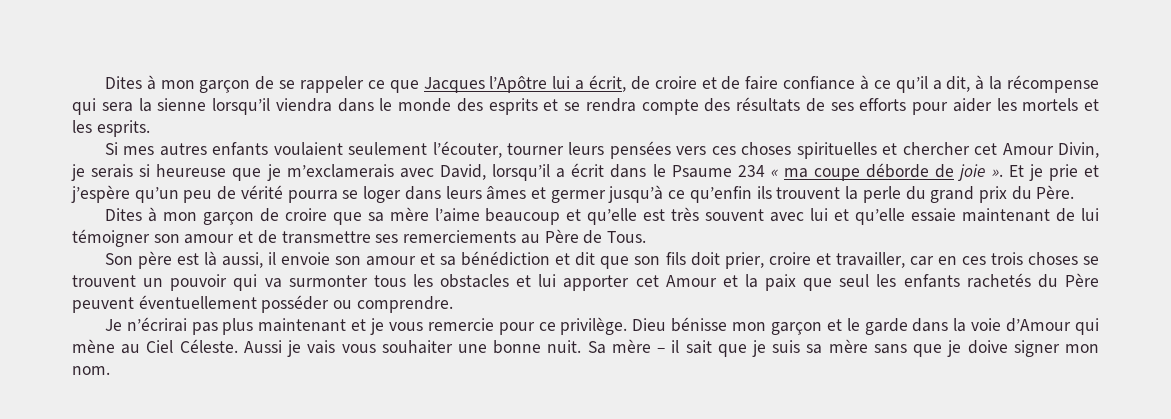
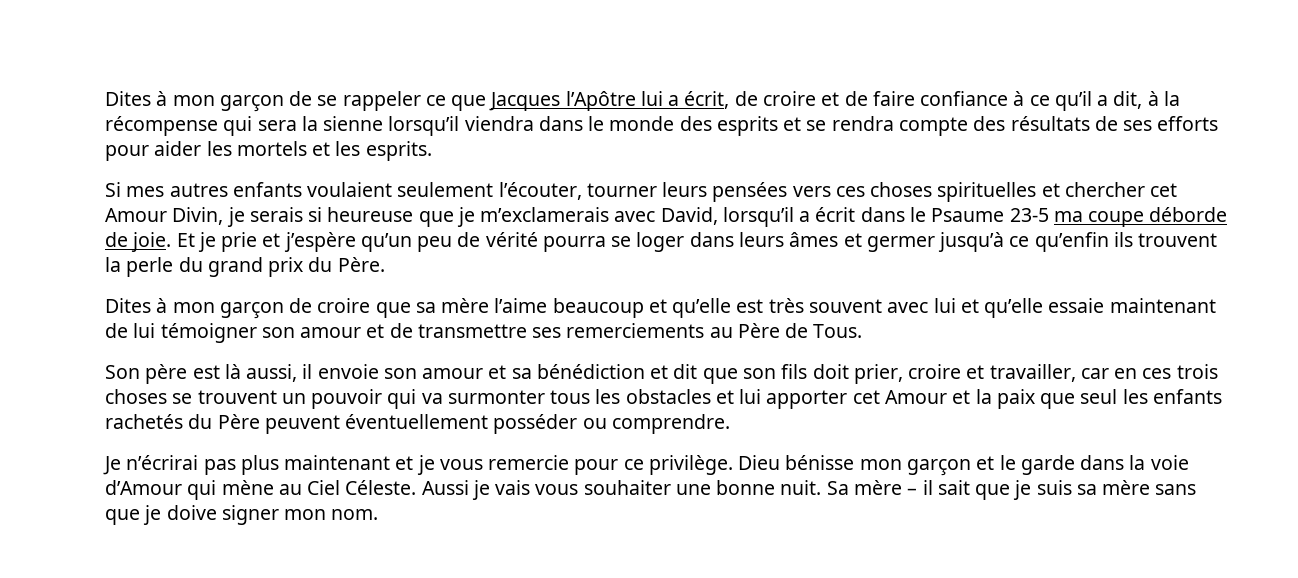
[737,165,778,177] 234 « -> [1009,208,1049,222] 23-5
[957,164,1003,181] joie ». -> [131,232,172,252] joie.

